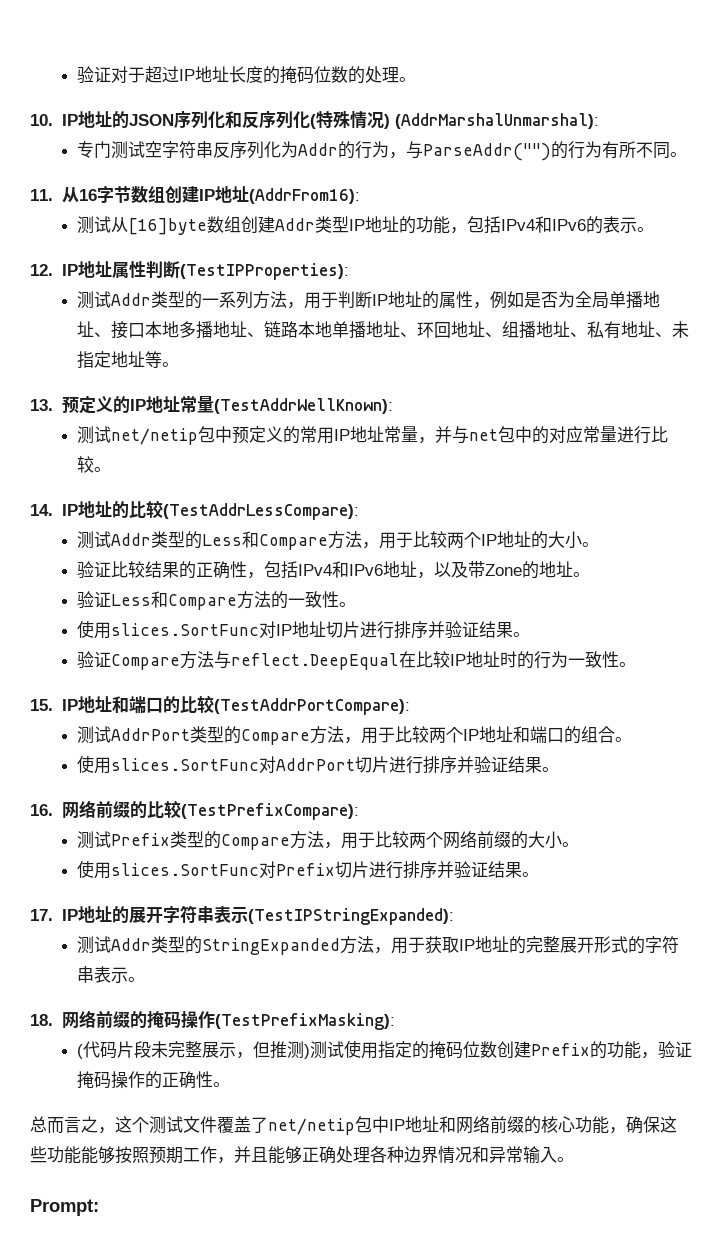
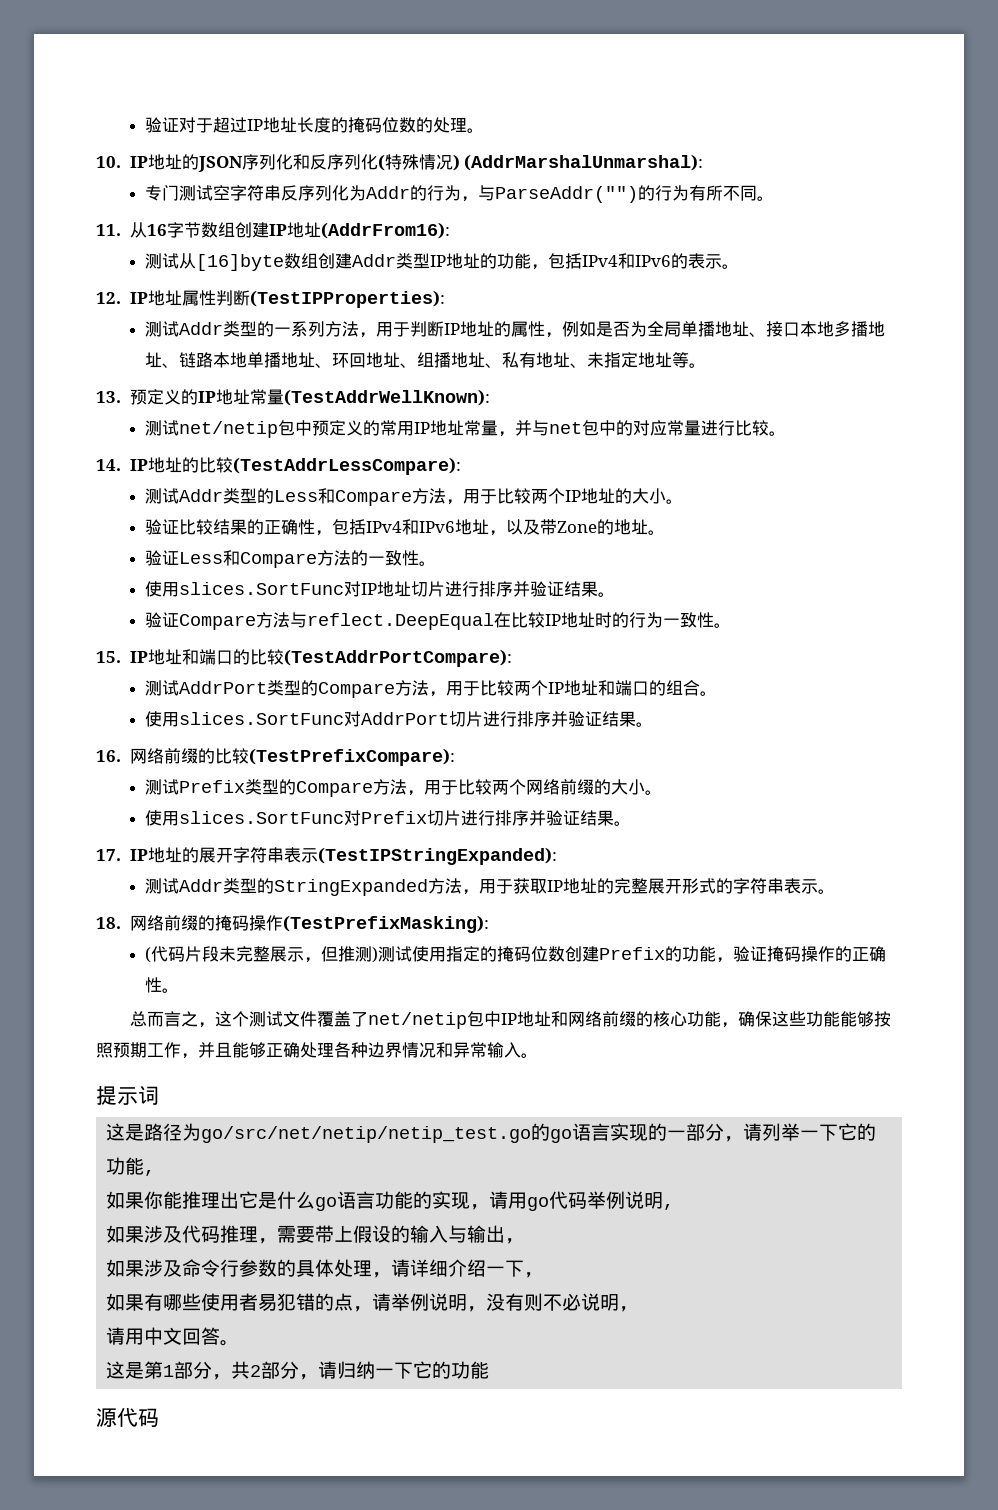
[30,1199,99,1216] Prompt: -> [96,1086,159,1105] [106,1123,877,1143] [106,1157,156,1176] [106,1191,675,1211] [106,1225,525,1244] [106,1259,544,1278] [106,1293,639,1312] [106,1327,240,1346] [106,1361,490,1380] [96,1408,159,1427] 提示词 // 这是路径为go/src/net/netip/netip_test.go的go语言实现的一部分，请列举一下它的功能, // 如果你能推理出它是什么go语言功能的实现，请用go代码举例说明, // 如果涉及代码推理，需要带上假设的输入与输出， // 如果涉及命令行参数的具体处理，请详细介绍一下， // 如果有哪些使用者易犯错的点，请举例说明，没有则不必说明， // 请用中文回答。 // 这是第1部分，共2部分，请归纳一下它的功能 // 源代码

